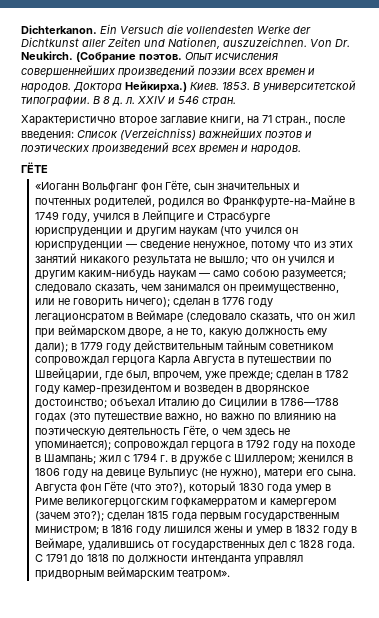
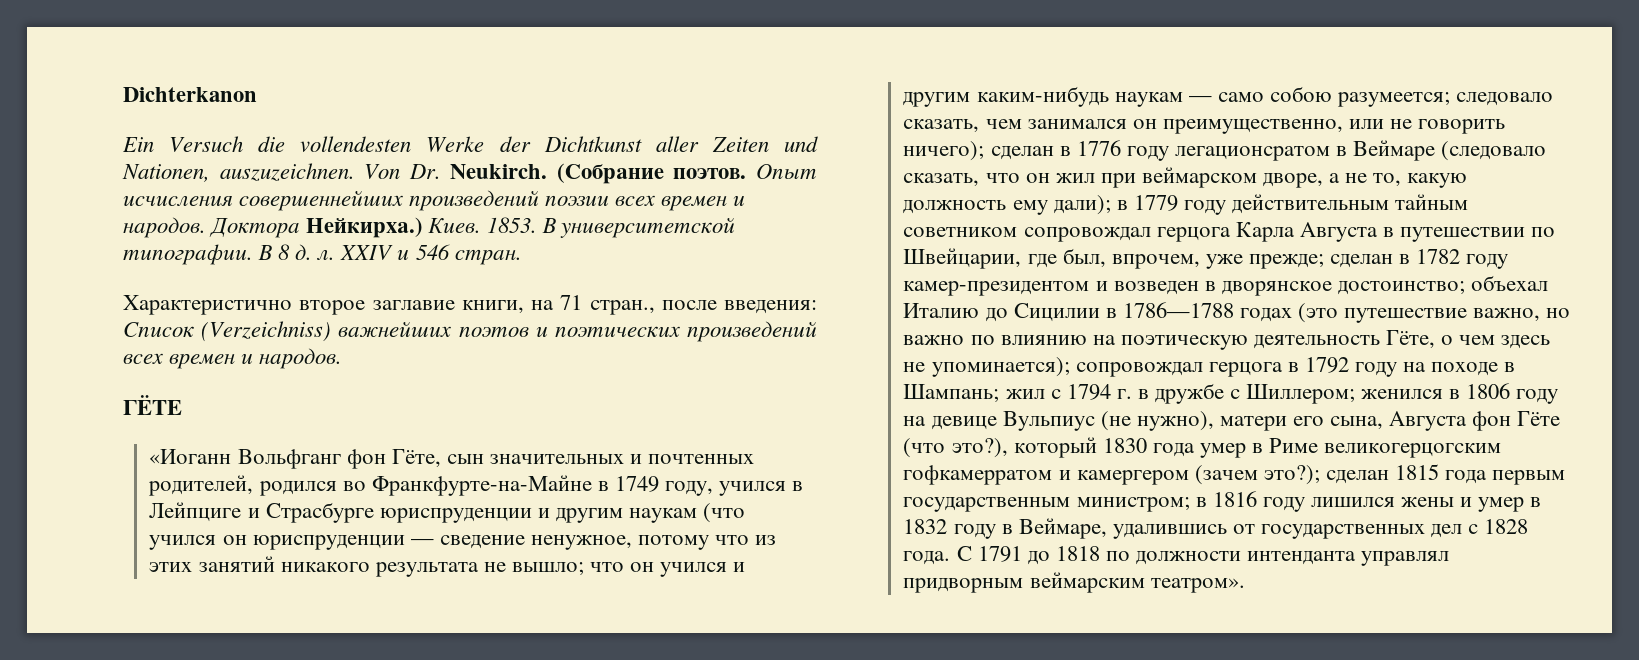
[21,25,97,34] Dichterkanon. -> [123,87,257,102] Dichterkanon //
[326,469,356,476] сына. -> [1329,416,1383,430] сына,

